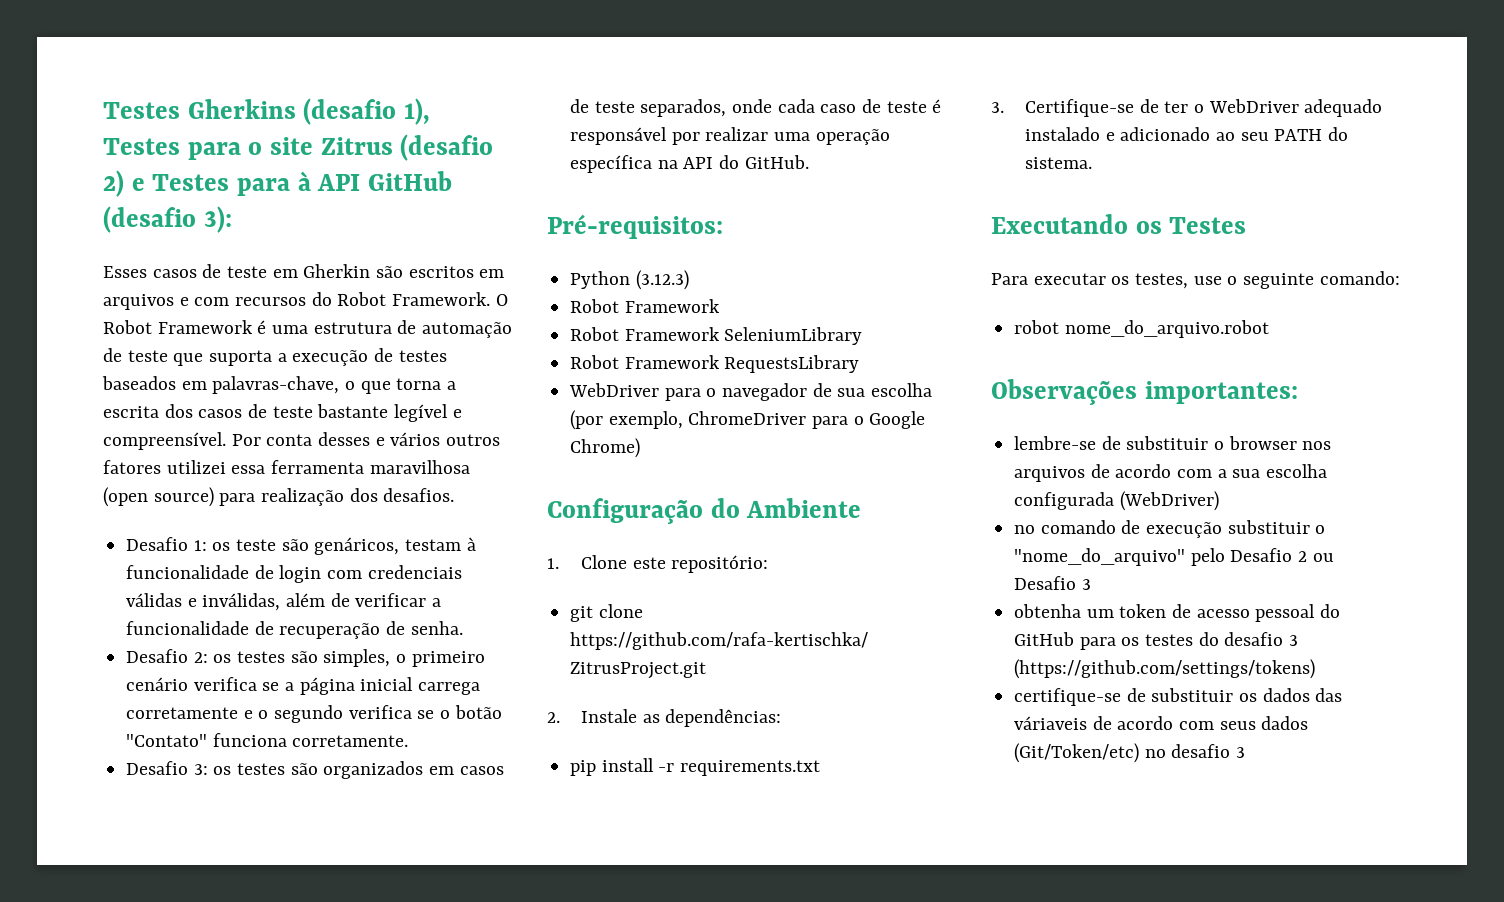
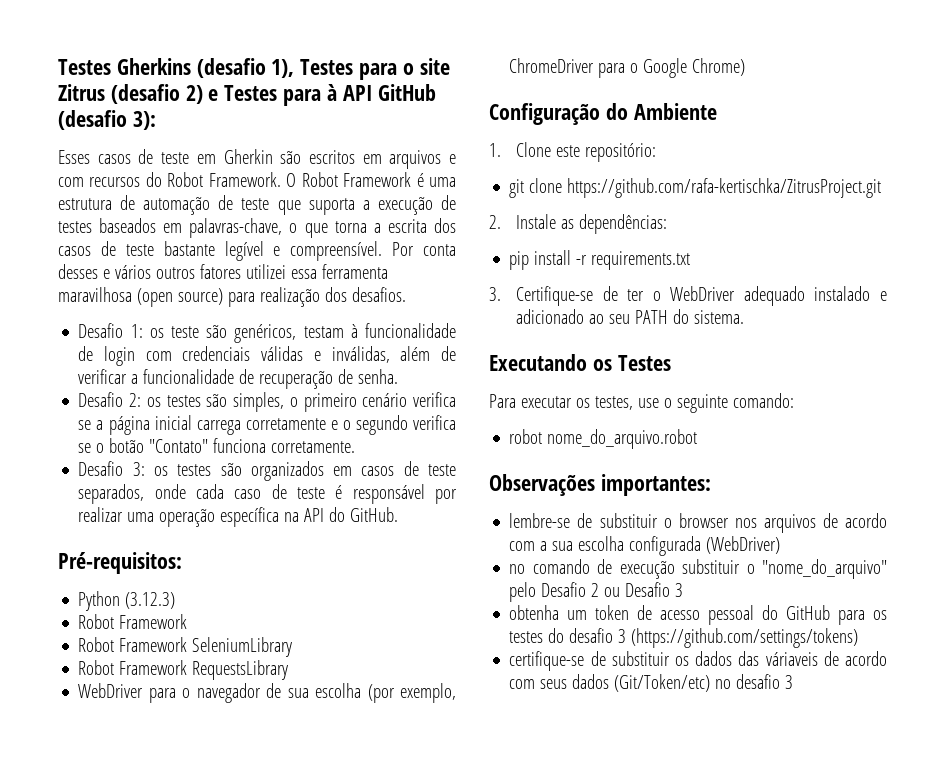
[314,537,400,555] genáricos, -> [234,324,297,343] genéricos,

